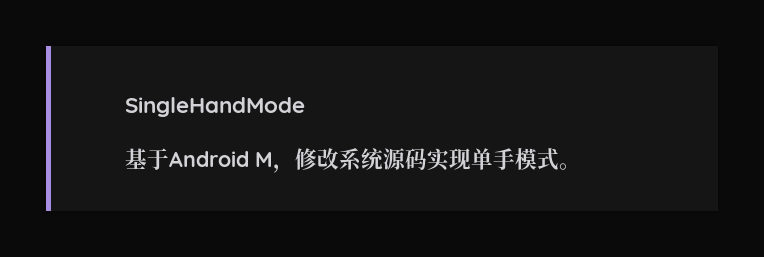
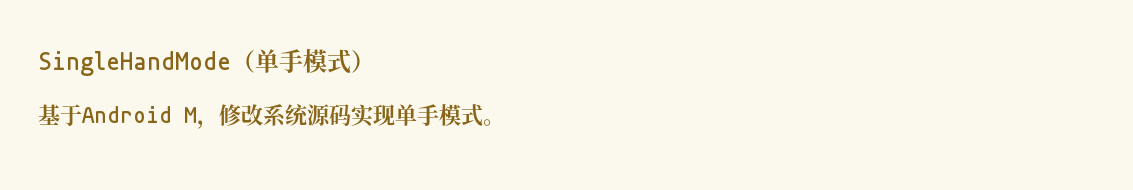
(305, 107) none -> [231,49,375,74] （单手模式）

